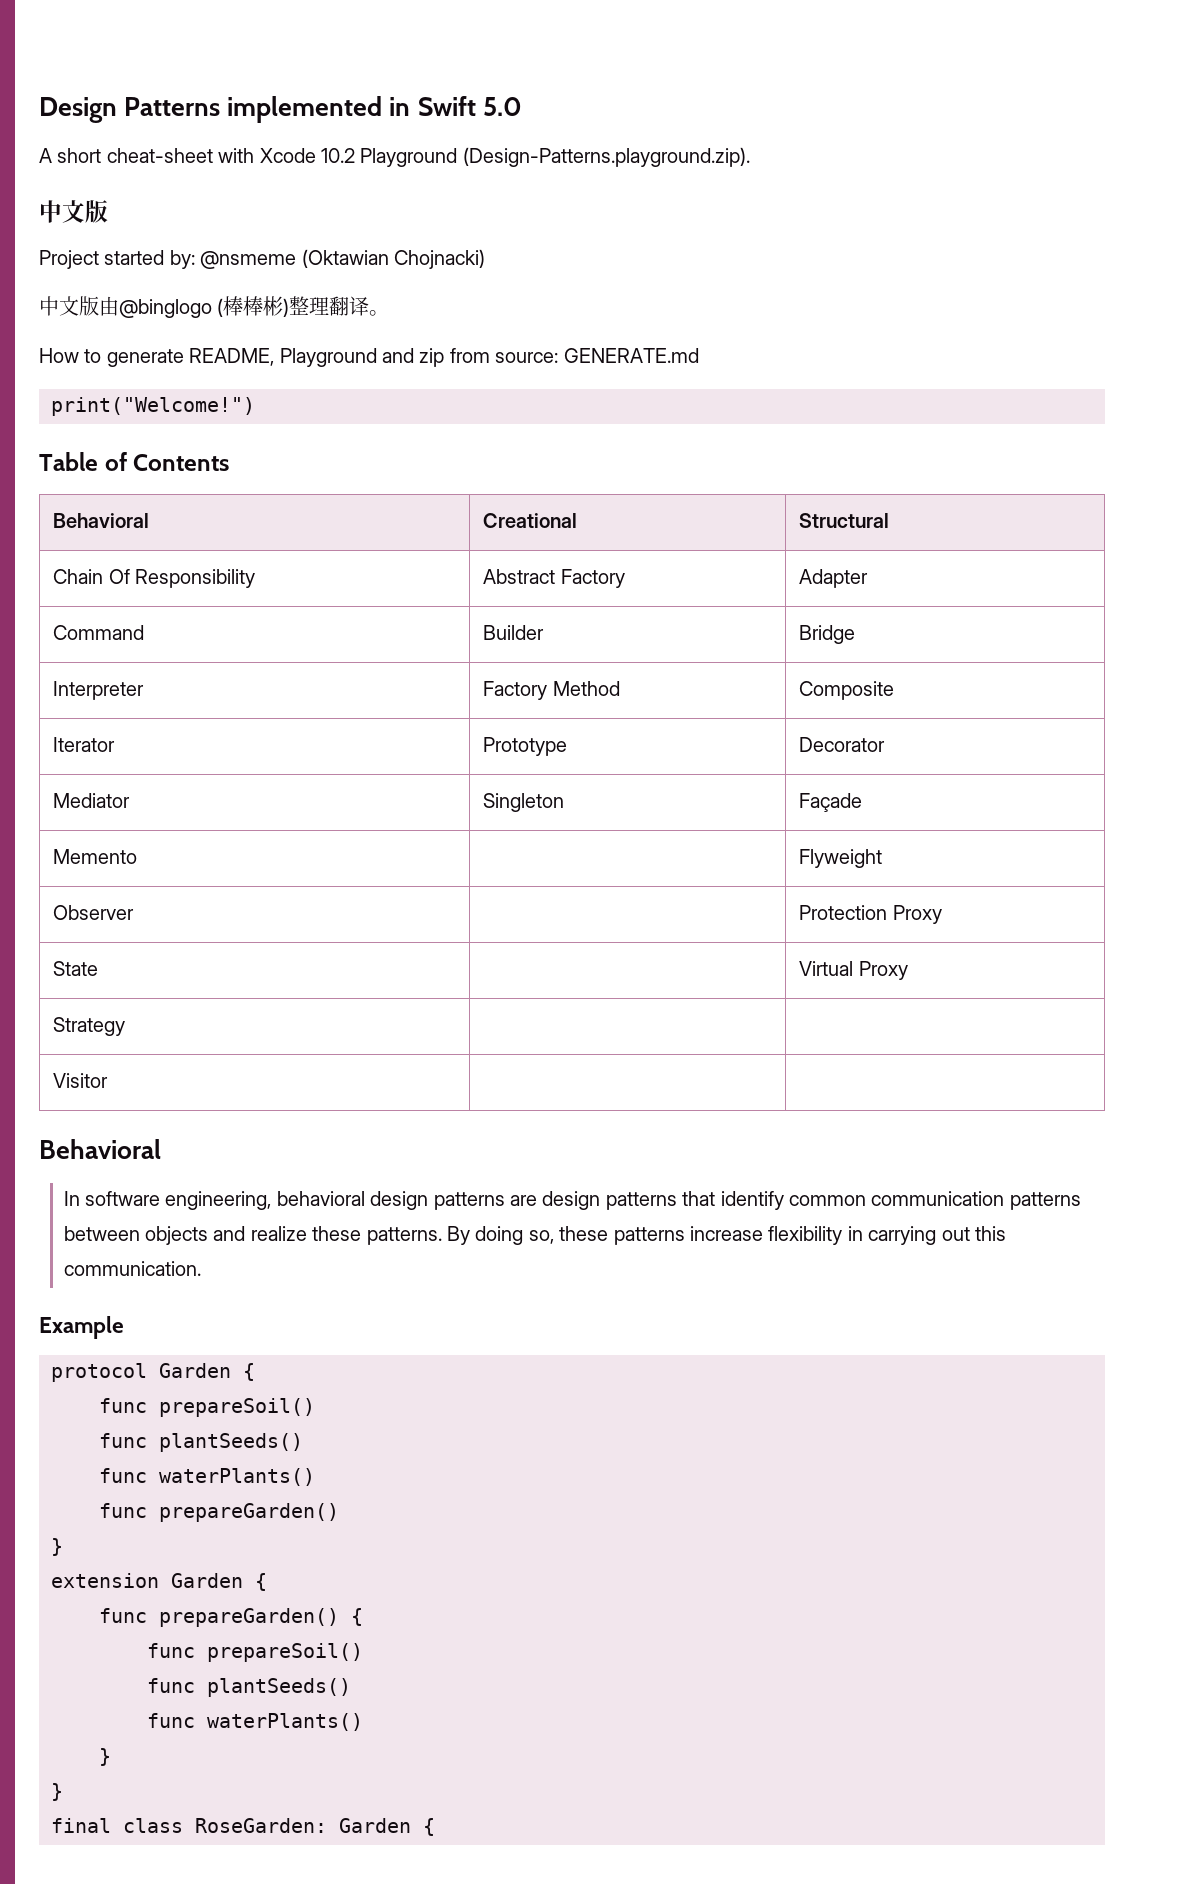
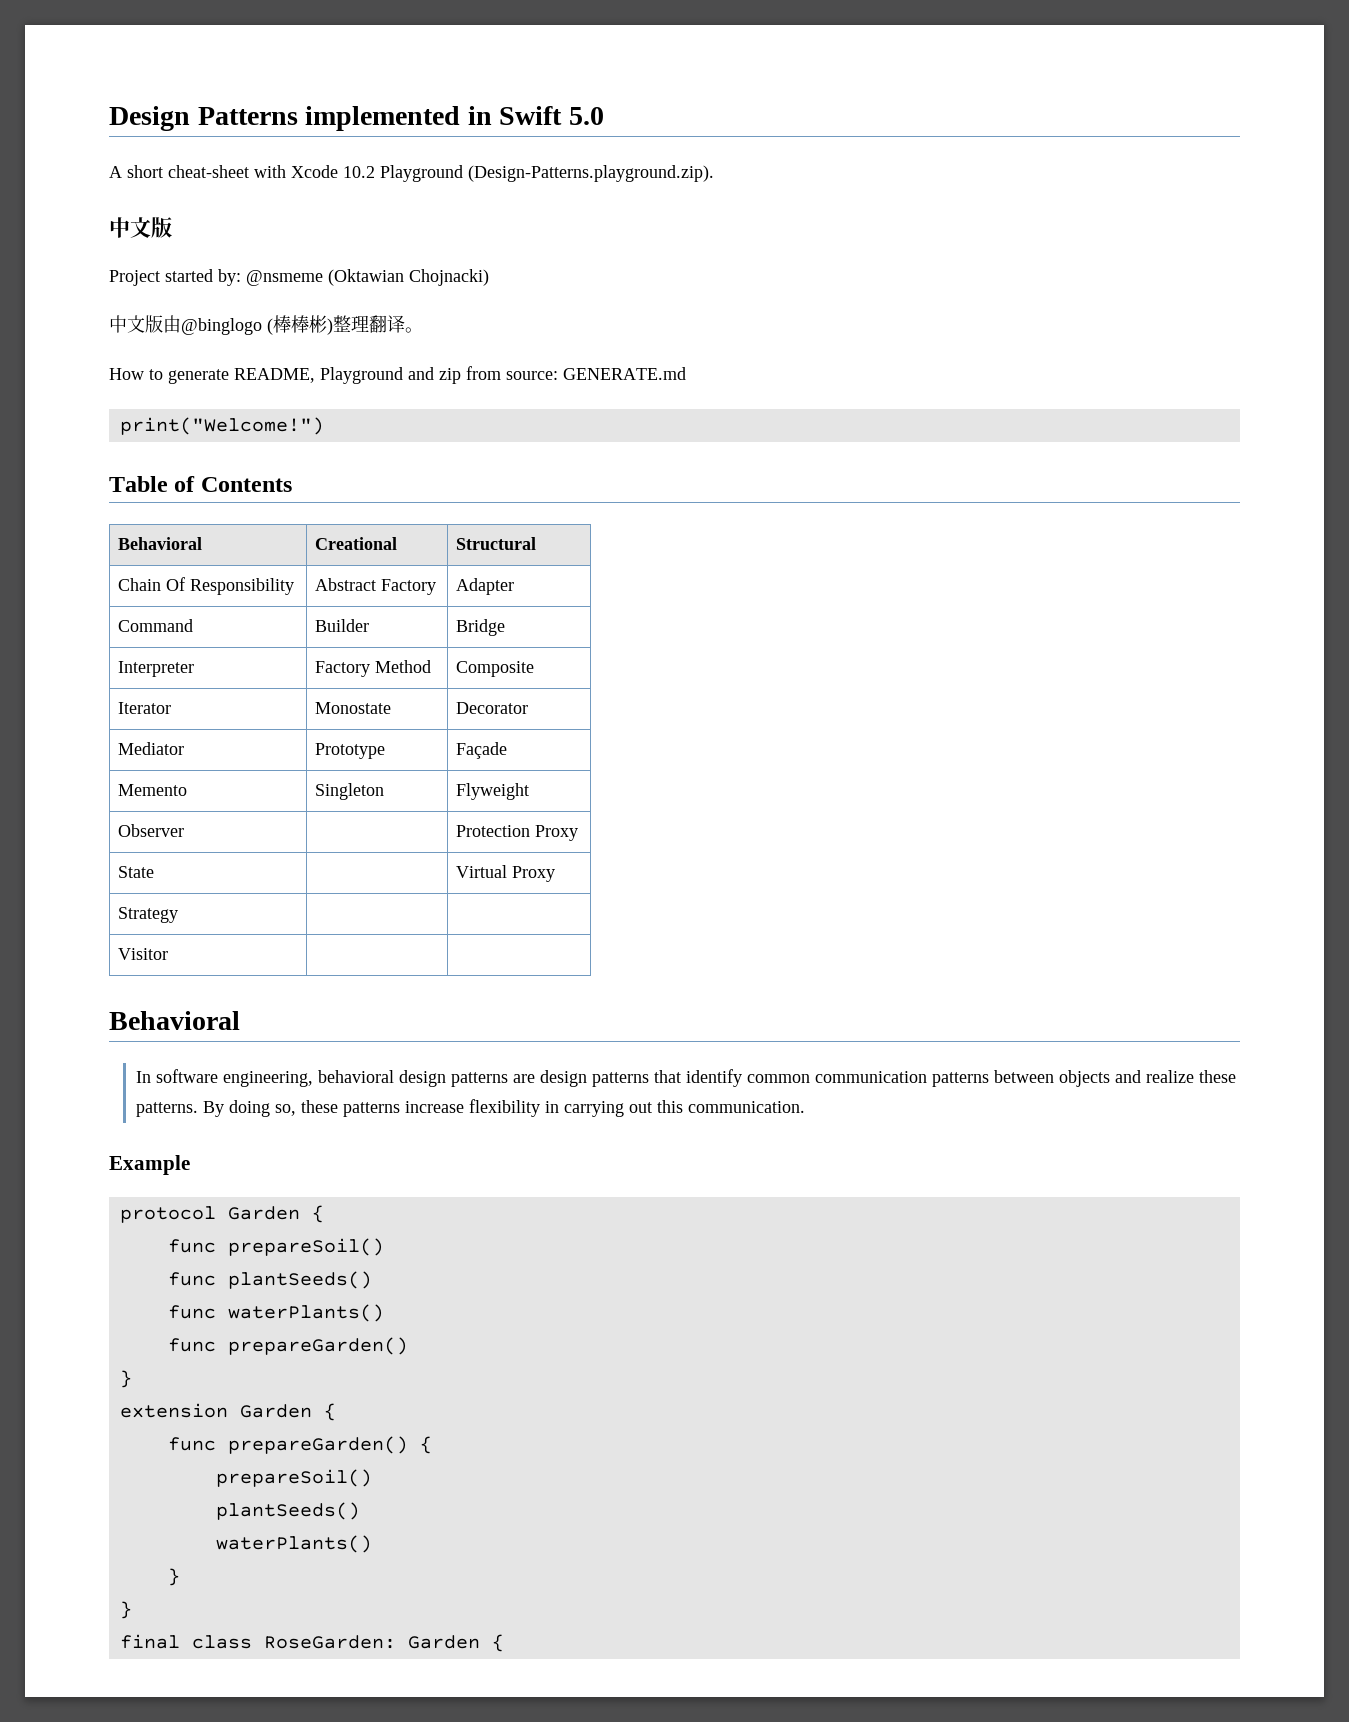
[483,737,568,756] Prototype -> [314,702,391,714] Monostate
[483,793,565,812] Singleton -> [314,743,385,759] Prototype
(138, 856) none -> [314,783,384,800] Singleton
[147,1643,363,1662] [147,1678,351,1697] [147,1713,195,1728] func prepareSoil() // func plantSeeds() // func -> [215,1469,372,1487] [215,1502,360,1520] prepareSoil() // plantSeeds() //

